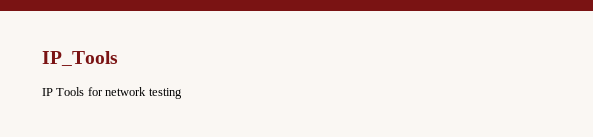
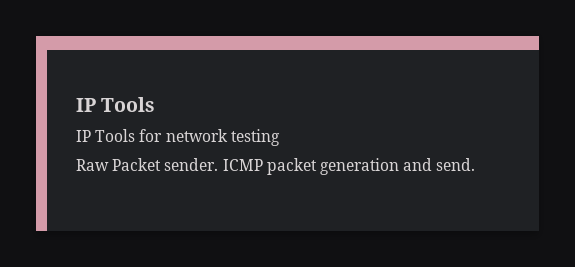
[42,51,118,66] IP_Tools -> [76,97,156,112] IP Tools
(182, 93) none -> [76,158,476,175] // Raw Packet sender. ICMP packet generation and send.

